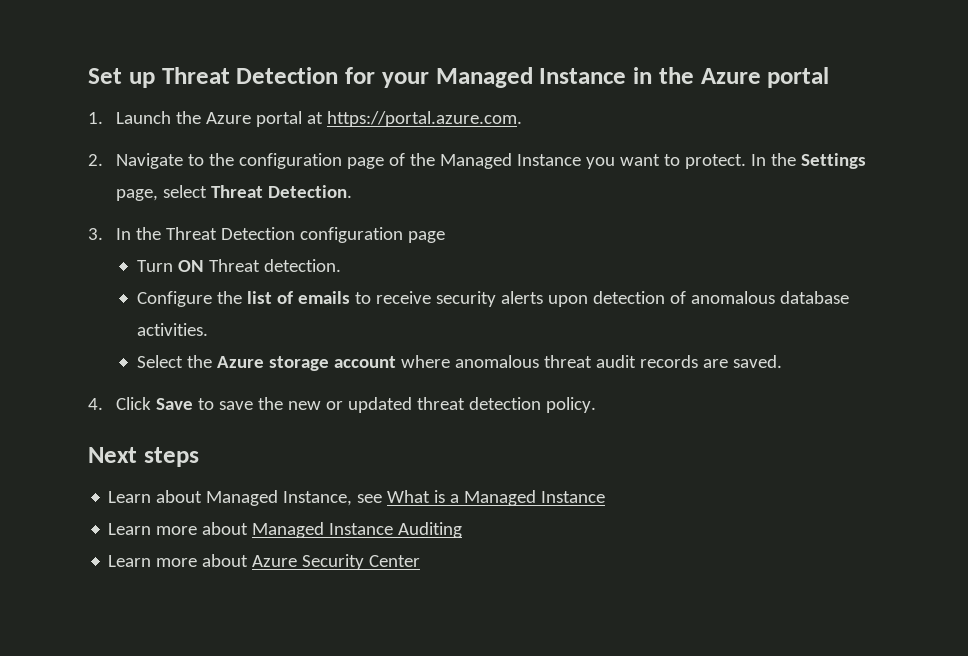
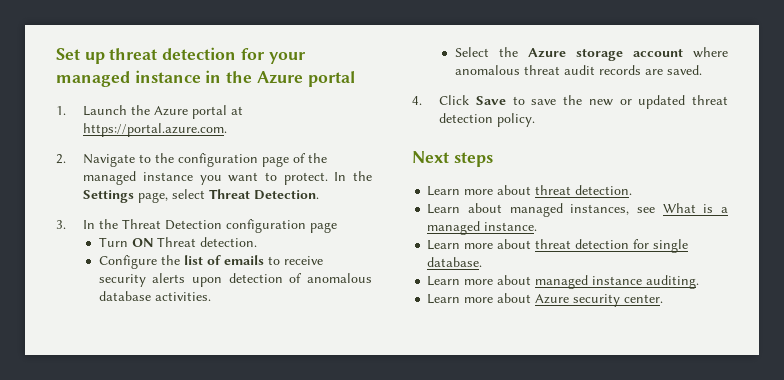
[161,67,627,88] Threat Detection for your Managed Instance -> [109,47,306,64] [56,70,201,87] threat detection for your managed instance
[440,153,582,169] Managed Instance -> [83,171,193,185] managed instance
[156,490,353,506] about Managed Instance, -> [464,185,633,195] [427,203,630,217] more about threat detection. // Learn about managed instances,
[464,490,606,506] [108,522,463,538] Managed Instance // Learn more about Managed Instance Auditing -> [427,221,538,235] [427,239,689,253] [427,257,483,267] [427,275,700,289] managed instance. // Learn more about threat detection for single database. // Learn more about managed instance auditing.
[302,554,421,570] Security Center -> [573,294,664,307] security center.

